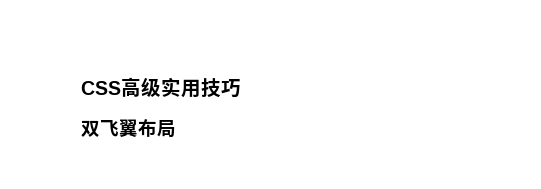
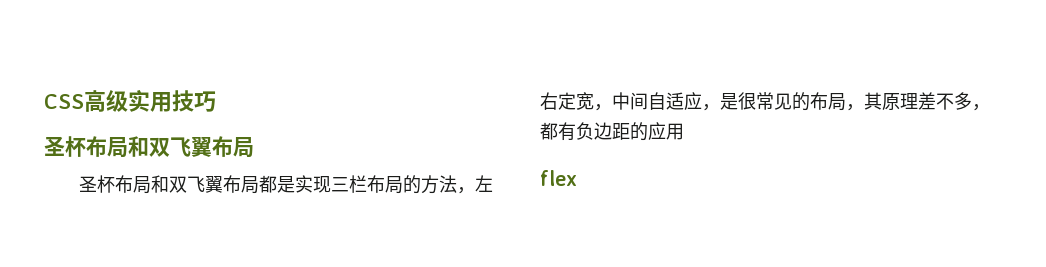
[81,119,176,138] 双飞翼布局 -> [44,136,254,158] [79,175,494,194] [540,92,990,111] [540,122,684,141] [540,170,577,186] 圣杯布局和双飞翼布局 // 圣杯布局和双飞翼布局都是实现三栏布局的方法，左右定宽，中间自适应，是很常见的布局，其原理差不多，都有负边距的应用 // flex

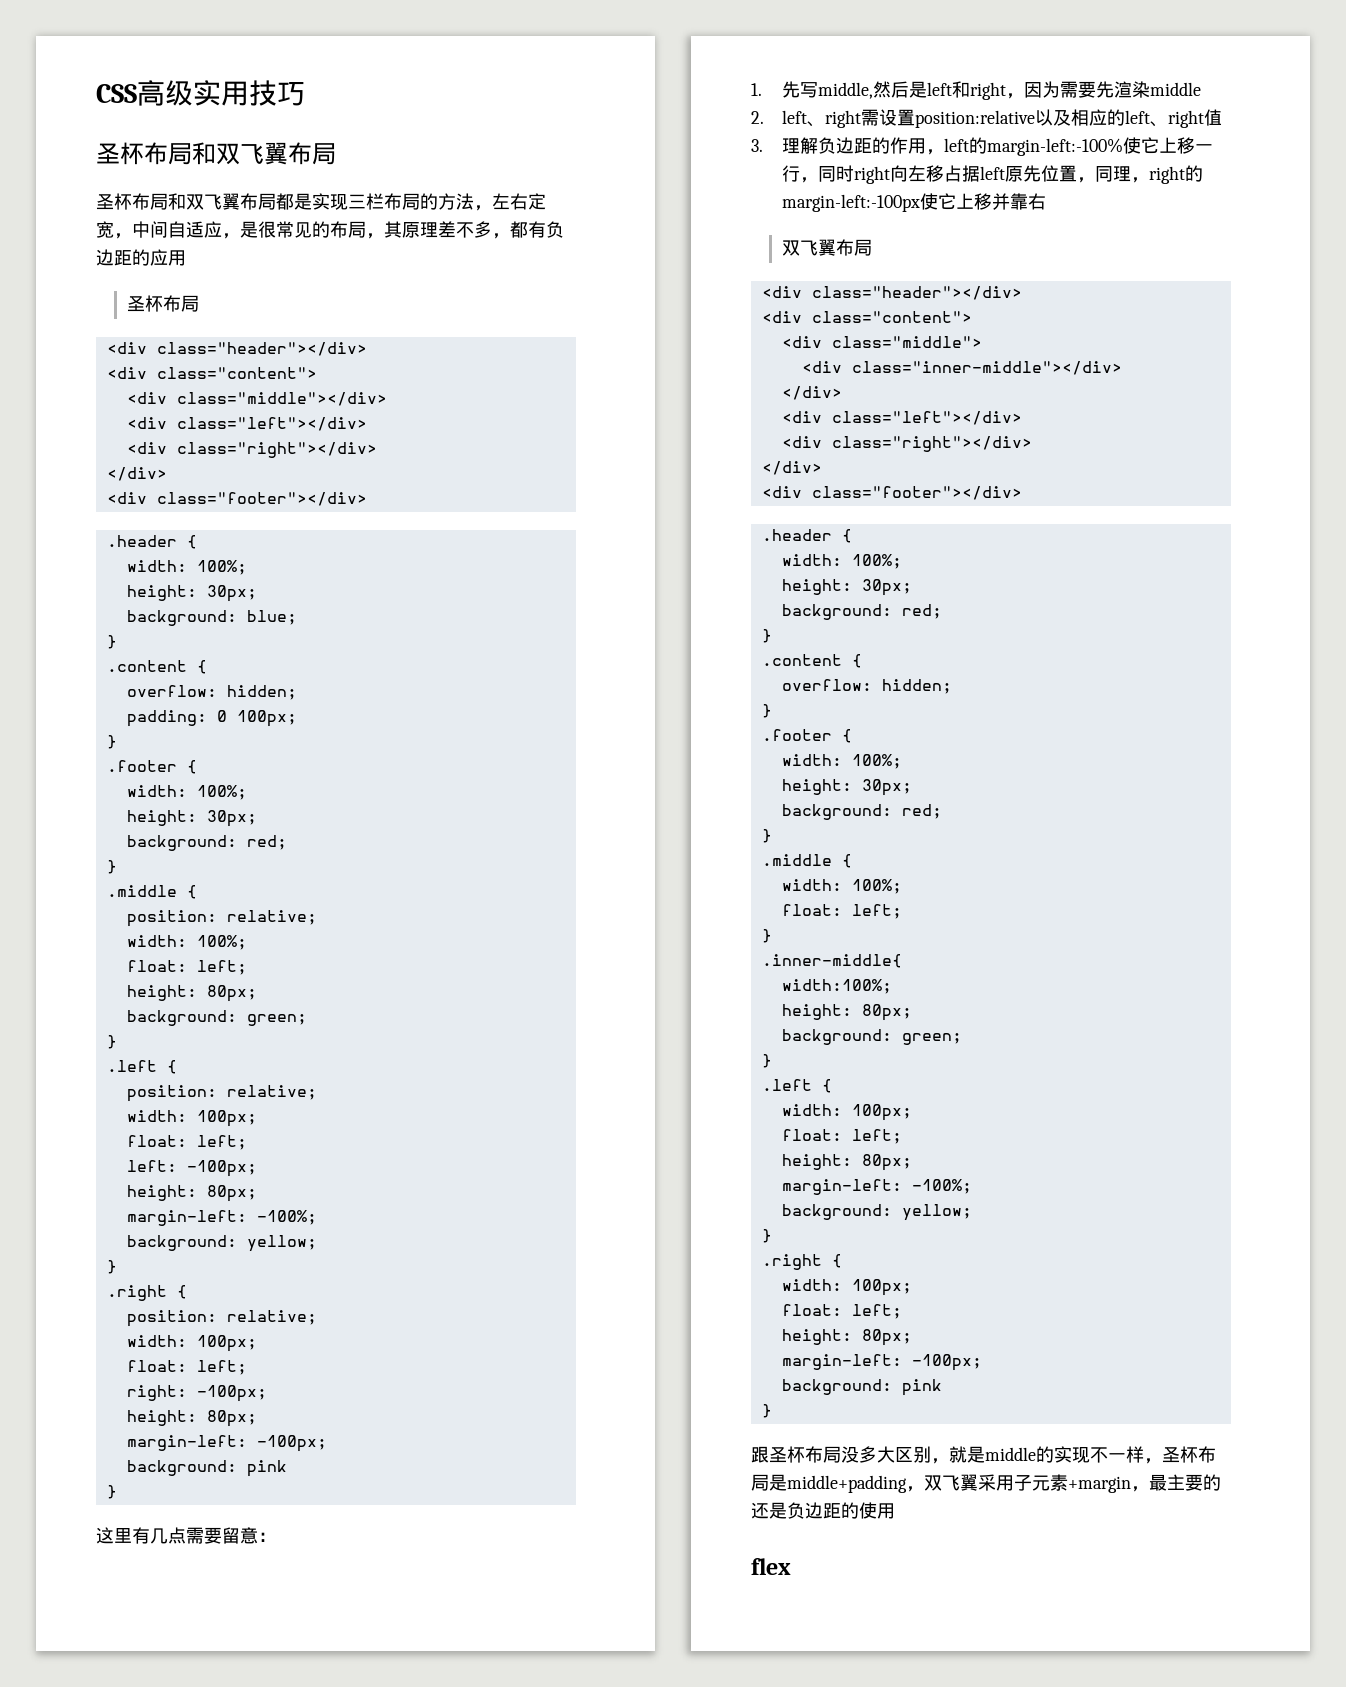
(684, 131) none -> [126,295,199,312] [106,342,367,356] [106,367,317,379] [126,392,387,406] [126,417,367,431] [126,442,377,458] [106,467,167,481] [106,492,367,506] [106,535,197,549] [126,560,247,575] [126,585,257,602] [126,610,297,626] [106,635,117,649] [106,660,207,674] [126,685,297,700] [126,710,297,727] [106,735,117,749] [106,760,197,774] [126,785,247,800] [126,810,257,827] [126,835,287,851] [106,860,117,874] [106,885,197,899] [126,910,317,927] [126,935,247,950] [126,960,247,975] [126,985,257,1002] [126,1010,307,1026] [106,1035,117,1049] [106,1060,177,1074] [126,1085,317,1102] [126,1110,257,1127] [126,1135,247,1150] [126,1160,257,1177] [126,1185,257,1202] [126,1210,317,1226] [126,1235,317,1252] [106,1260,117,1274] [106,1285,187,1301] [126,1310,317,1327] [126,1335,257,1352] [126,1360,247,1375] [126,1385,267,1402] [126,1410,257,1427] [126,1435,327,1452] [126,1460,287,1477] [106,1485,117,1499] [96,1527,276,1544] [751,81,1201,100] [751,109,1222,128] [751,137,1213,156] [781,165,1203,184] [781,193,1046,212] [781,239,872,256] [761,286,1022,300] [761,311,972,323] [781,336,982,348] [801,361,1122,375] [781,386,842,400] [781,411,1022,425] [781,436,1032,452] [761,461,822,475] [761,486,1022,500] [761,529,852,543] [781,554,902,569] [781,579,912,596] [781,604,942,620] [761,629,772,643] [761,654,862,668] [781,679,952,694] [761,704,772,718] [761,729,852,743] [781,754,902,769] [781,779,912,796] [781,804,942,820] [761,829,772,843] [761,854,852,868] [781,879,902,894] [781,904,902,919] [761,929,772,943] [761,954,902,968] [781,979,892,994] [781,1004,912,1021] [781,1029,962,1045] [761,1054,772,1068] [761,1079,832,1093] [781,1104,912,1121] [781,1129,902,1144] [781,1154,912,1171] [781,1179,972,1195] [781,1204,972,1221] [761,1229,772,1243] [761,1254,842,1270] [781,1279,912,1296] [781,1304,902,1319] [781,1329,912,1346] [781,1354,982,1371] [781,1379,942,1396] [761,1404,772,1418] [751,1446,1216,1464] [751,1474,1221,1493] [751,1502,895,1519] // 圣杯布局 // <div class="header"></div> // <div class="content"> // <div class="middle"></div> // <div class="left"></div> // <div class="right"></div> // </div> // <div class="footer"></div> // .header { // width: 100%; // height: 30px; // background: blue; // } // .content { // overflow: hidden; // padding: 0 100px; // } // .footer { // width: 100%; // height: 30px; // background: red; // } // .middle { // position: relative; // width: 100%; // float: left; // height: 80px; // background: green; // } // .left { // position: relative; // width: 100px; // float: left; // left: -100px; // height: 80px; // margin-left: -100%; // background: yellow; // } // .right { // position: relative; // width: 100px; // float: left; // right: -100px; // height: 80px; // margin-left: -100px; // background: pink // } // 这里有几点需要留意： // 1.先写middle,然后是left和right，因为需要先渲染middle // 2. left、right需设置position:relative以及相应的left、right值 // 3.理解负边距的作用，left的margin-left:-100%使它上移一行，同时right向左移占据left原先位置，同理，right的margin-left:-100px使它上移并靠右 // 双飞翼布局 // <div class="header"></div> // <div class="content"> // <div class="middle"> // <div class="inner-middle"></div> // </div> // <div class="left"></div> // <div class="right"></div> // </div> // <div class="footer"></div> // .header { // width: 100%; // height: 30px; // background: red; // } // .content { // overflow: hidden; // } // .footer { // width: 100%; // height: 30px; // background: red; // } // .middle { // width: 100%; // float: left; // } // .inner-middle{ // width:100%; // height: 80px; // background: green; // } // .left { // width: 100px; // float: left; // height: 80px; // margin-left: -100%; // background: yellow; // } // .right { // width: 100px; // float: left; // height: 80px; // margin-left: -100px; // background: pink // } // 跟圣杯布局没多大区别，就是middle的实现不一样，圣杯布局是middle+padding，双飞翼采用子元素+margin，最主要的还是负边距的使用

